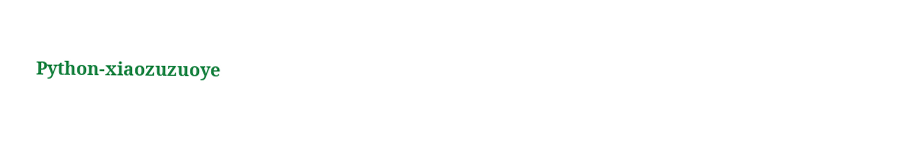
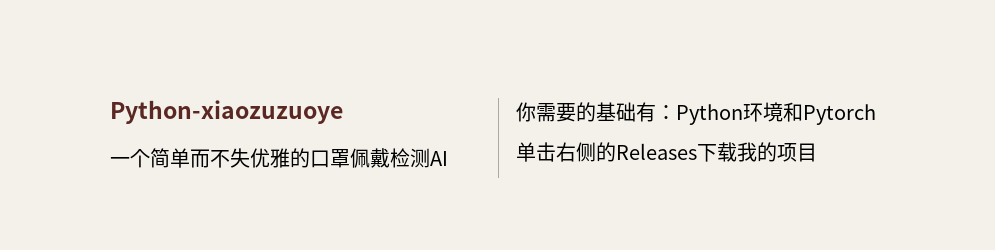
(221, 70) none -> [110,148,448,168] [516,102,876,125] [516,142,817,162] // 一个简单而不失优雅的口罩佩戴检测AI // 你需要的基础有：Python环境和Pytorch // 单击右侧的Releases下载我的项目

